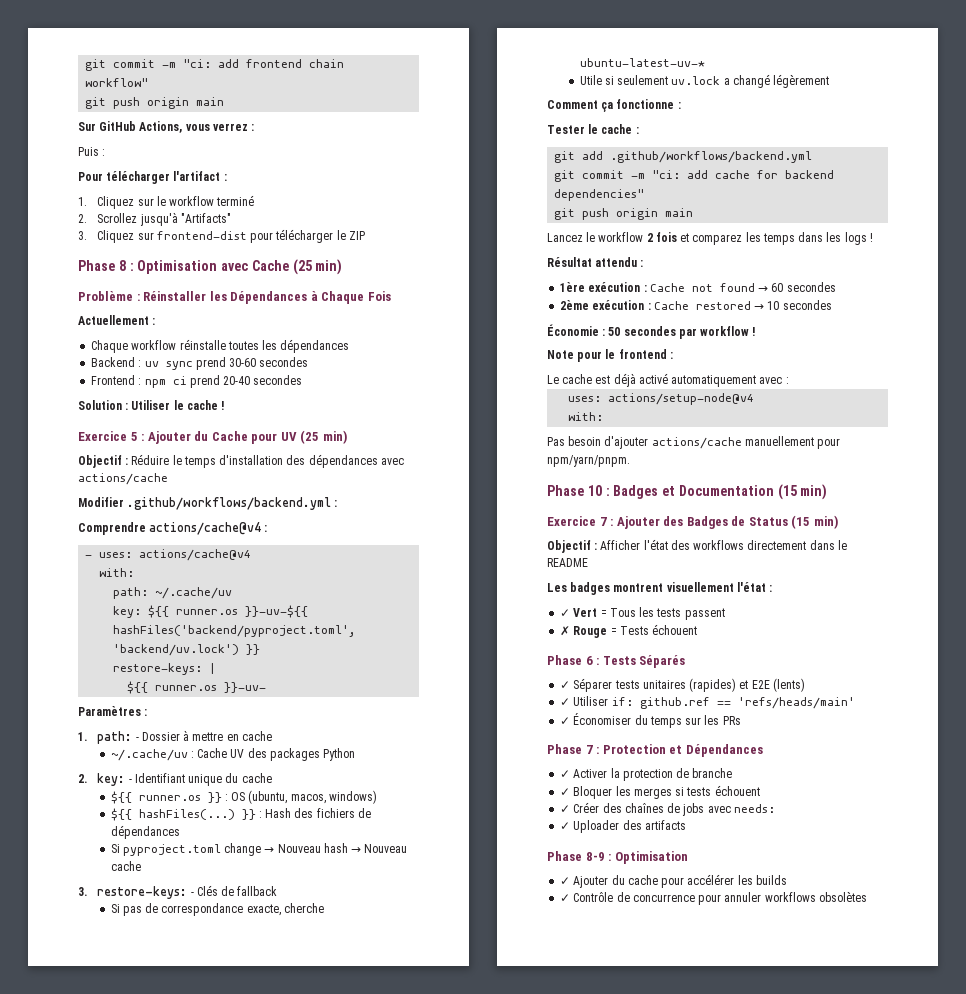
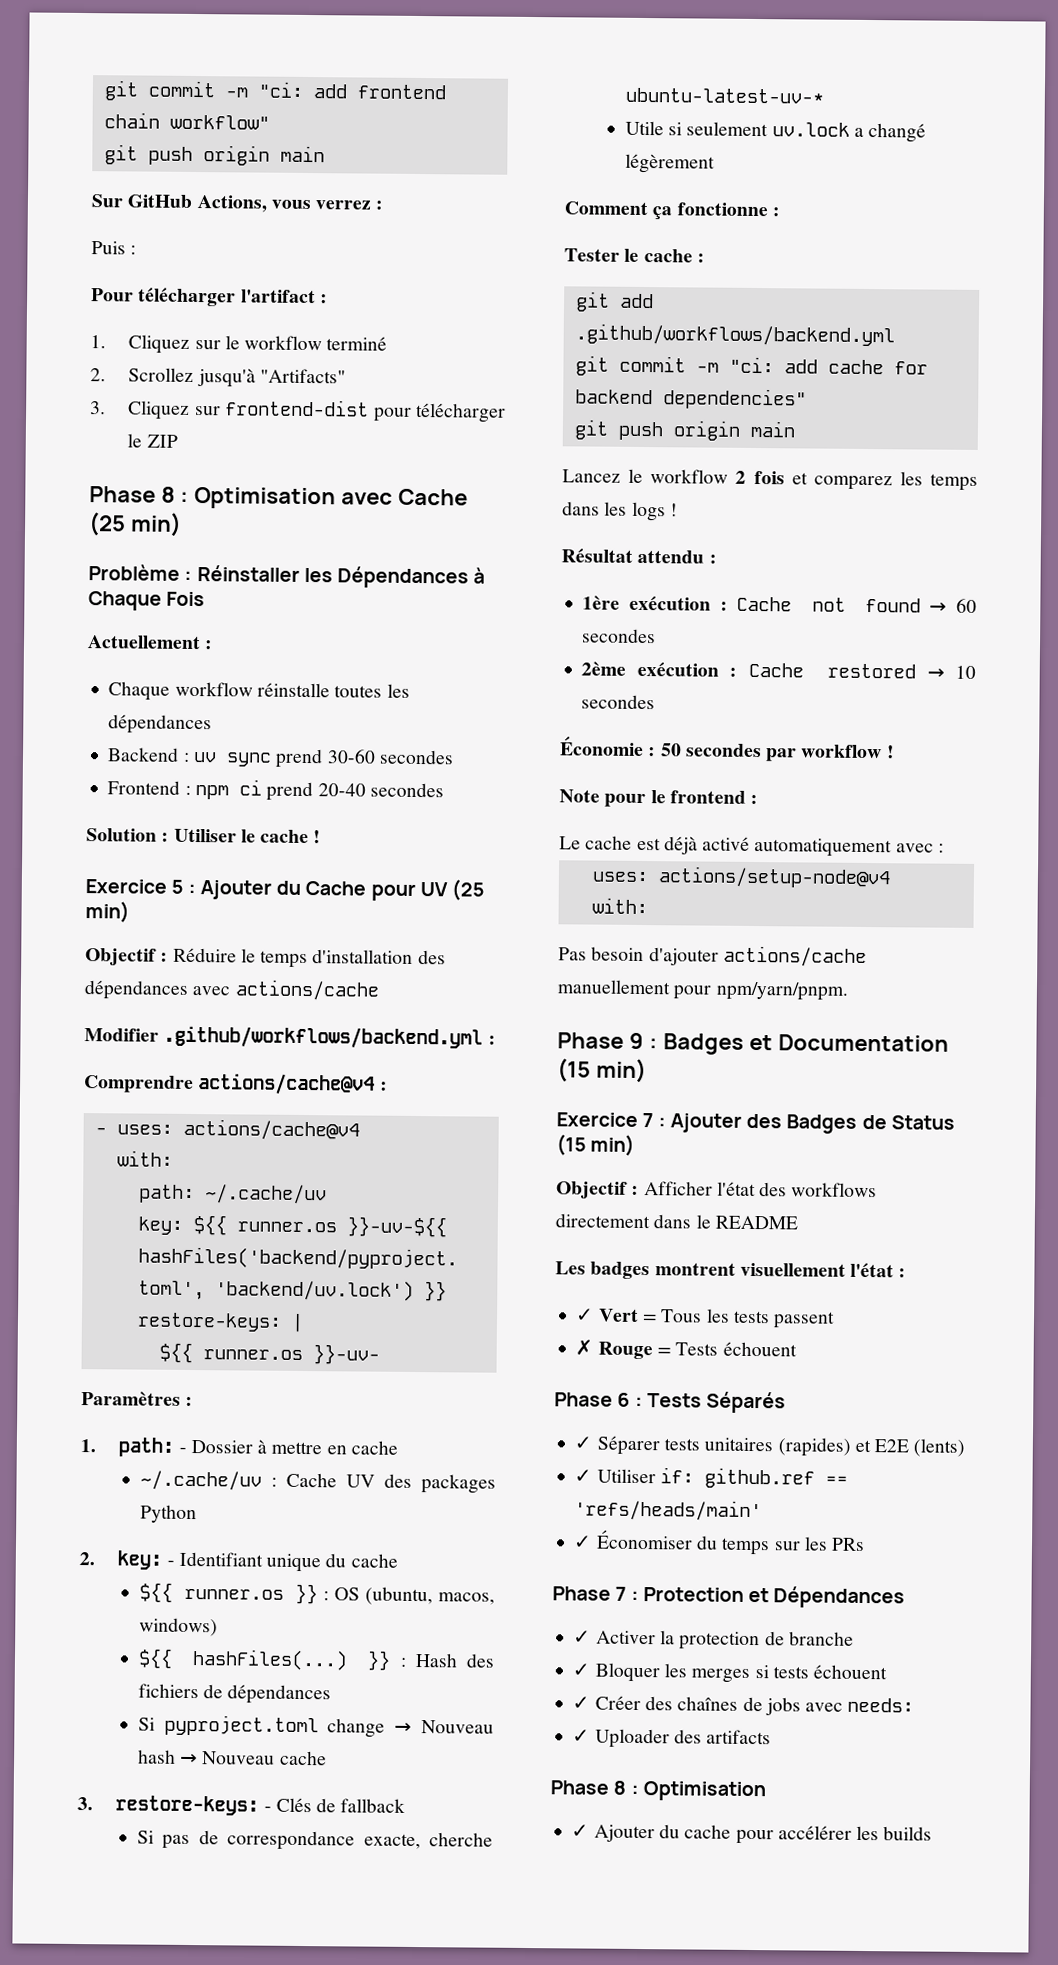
[587,485,602,496] 10 -> [628,1032,644,1050] 9
[585,852,605,861] 8-9 -> [613,1780,627,1795] 8
[560,891,867,905] // ✓ Contrôle de concurrence pour annuler workflows obsolètes -> (933, 1833) none

